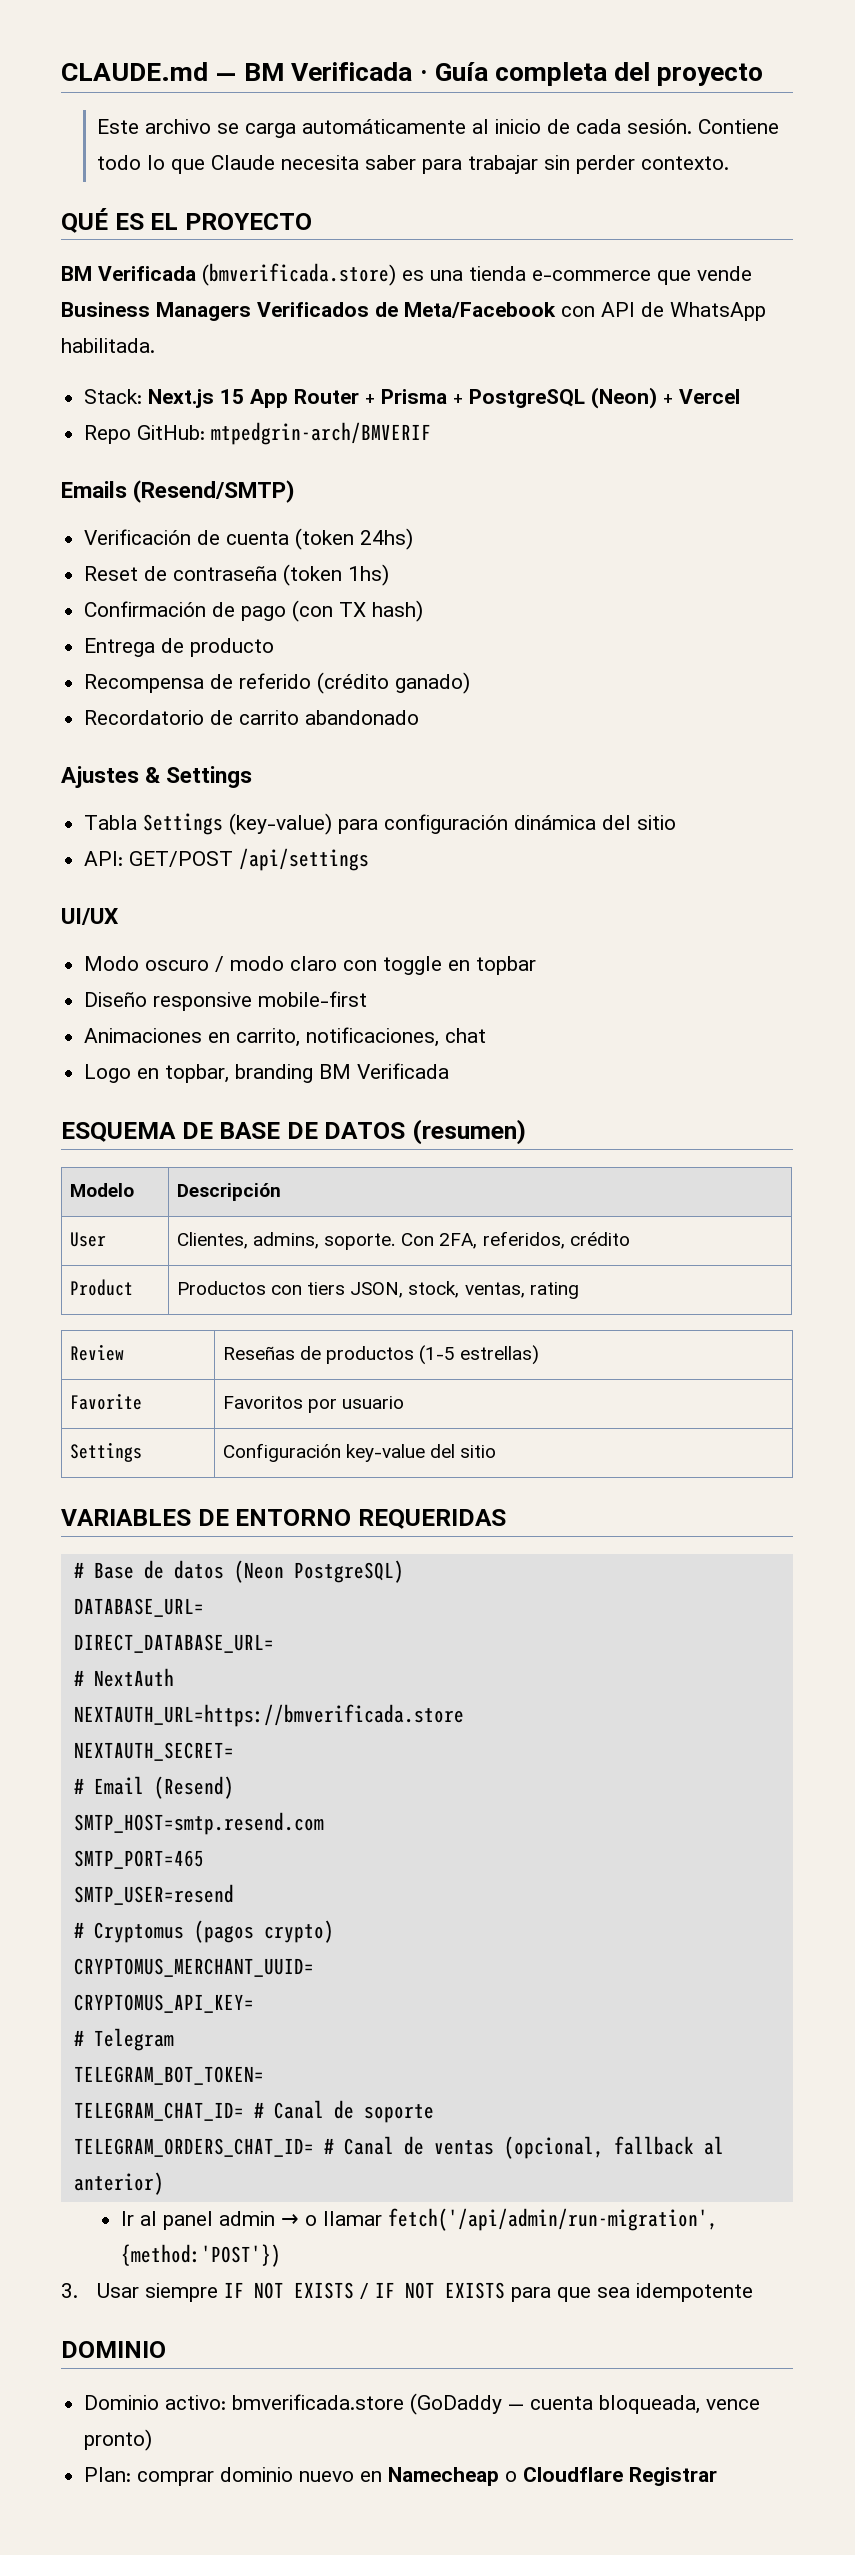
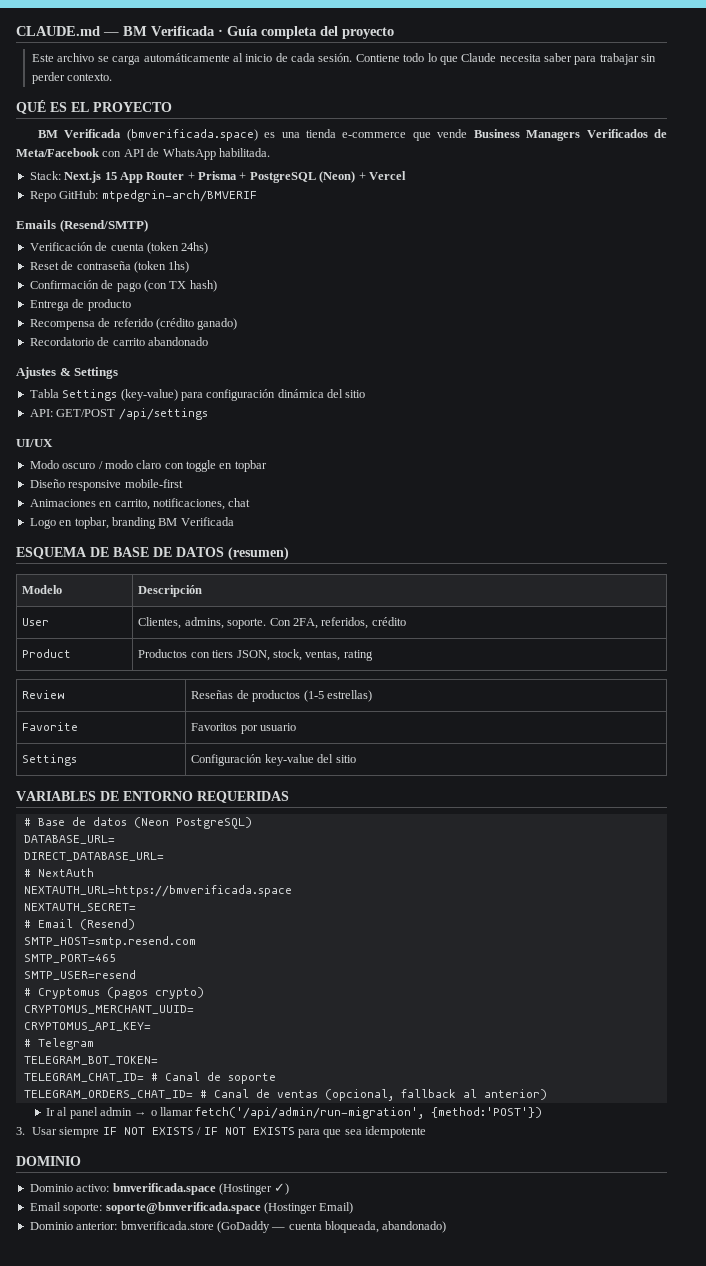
[202,263,396,286] (bmverificada.store) -> [126,129,258,141] (bmverificada.space)
[73,1704,464,1727] NEXTAUTH_URL=https://bmverificada.store -> [23,885,292,897] NEXTAUTH_URL=https://bmverificada.space
(227, 2402) none -> [112,1183,290,1195] [29,1202,354,1214] [29,1222,118,1230] bmverificada.space (Hostinger ✓) // Email soporte: soporte@bmverificada.space (Hostinger Email) // Dominio anterior:
[706,2399,761,2410] [84,2429,153,2451] [84,2467,718,2486] vence pronto) // Plan: comprar dominio nuevo en Namecheap o Cloudflare Registrar -> [382,1221,447,1233] abandonado)

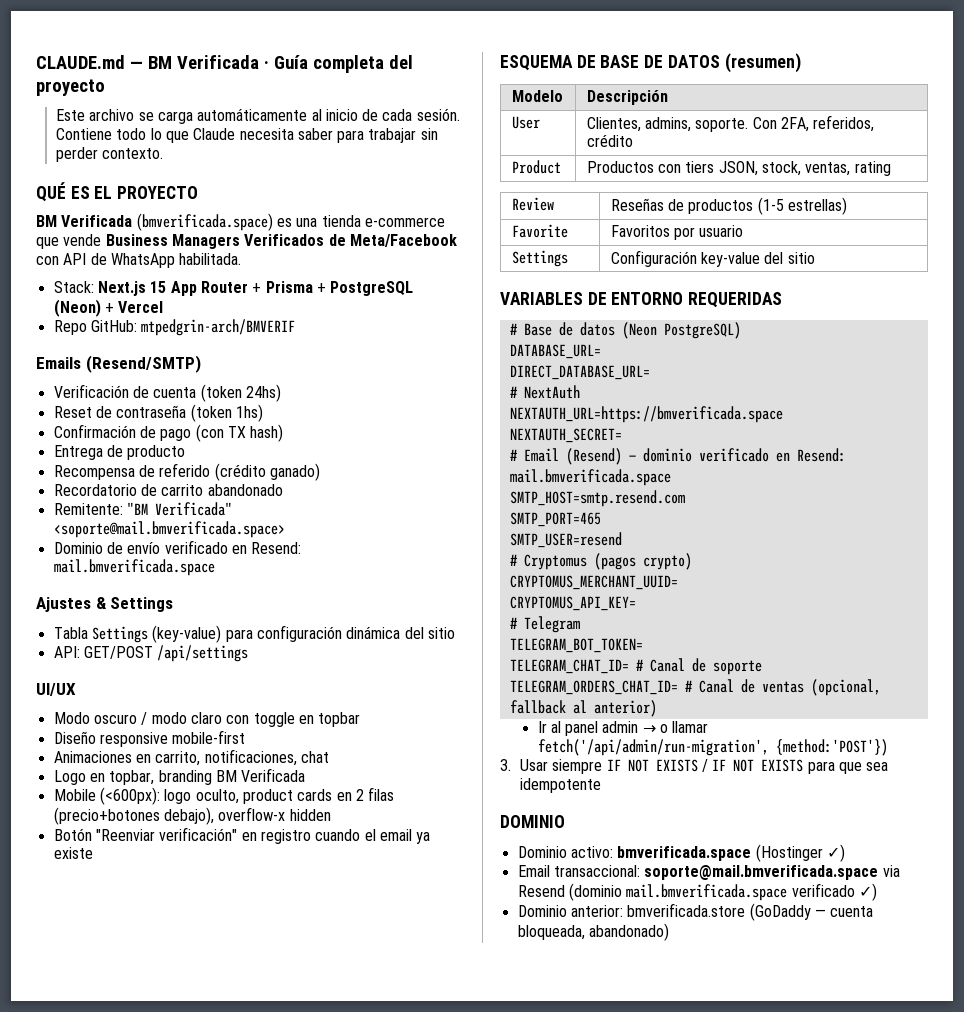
(208, 341) none -> [53,502,232,516] [53,521,285,538] [53,540,302,554] [53,559,215,576] // Remitente: "BM Verificada" <soporte@mail.bmverificada.space> // Dominio de envío verificado en Resend: mail.bmverificada.space
(234, 521) none -> [53,787,395,805] [53,807,331,825] [53,827,431,844] [53,847,93,859] // Mobile (<600px): logo oculto, product cards en 2 filas (precio+botones debajo), overflow-x hidden // Botón "Reenviar verificación" en registro cuando el email ya existe
(135, 924) none -> [628,448,846,462] [509,469,671,486] — dominio verificado en Resend: mail.bmverificada.space
[63,1202,354,1214] soporte: soporte@bmverificada.space (Hostinger Email) -> [553,865,900,880] [517,883,877,901] transaccional: soporte@mail.bmverificada.space via Resend (dominio mail.bmverificada.space verificado ✓)

